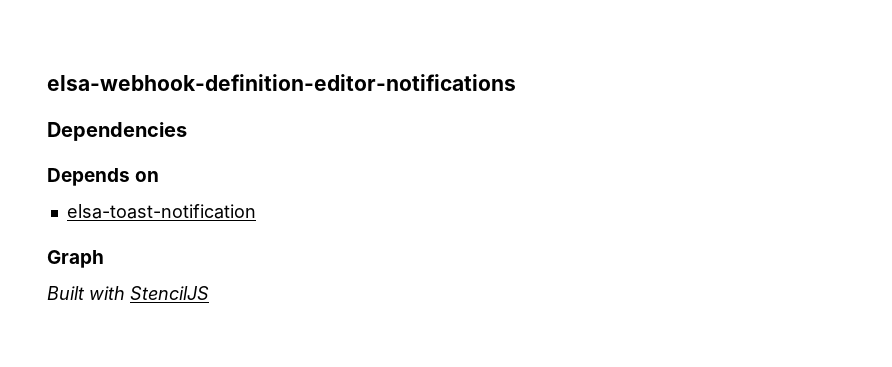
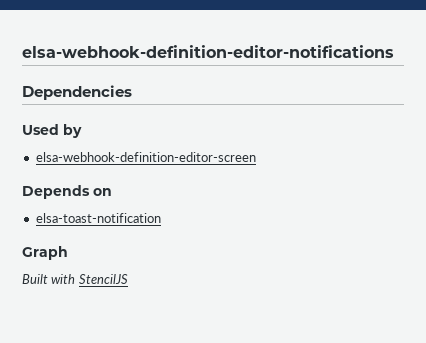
(187, 131) none -> [22,124,82,138] [35,152,256,162] // Used by // elsa-webhook-definition-editor-screen

